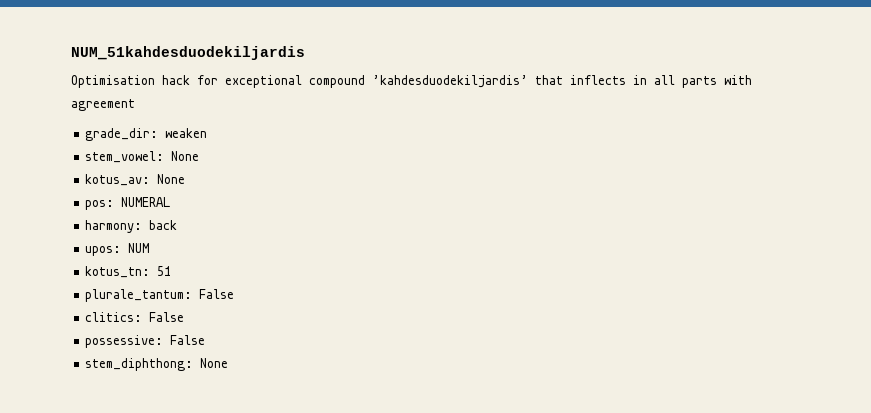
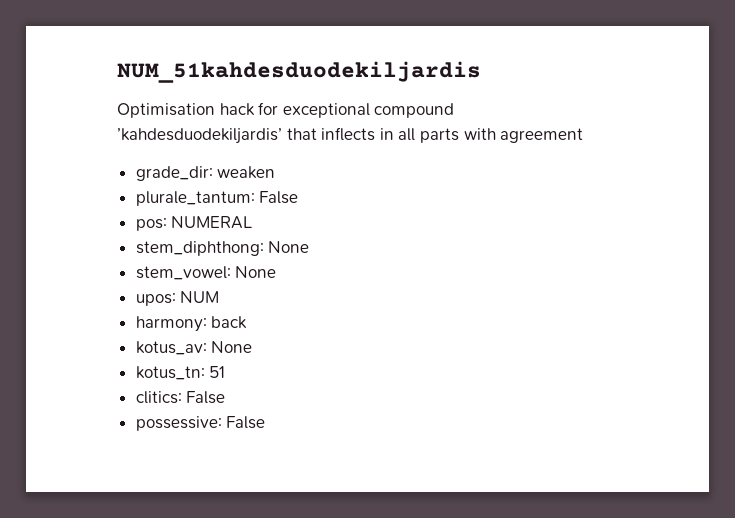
[85,151,200,163] [85,174,186,186] [85,197,171,210] [85,220,178,233] [85,243,150,256] stem_vowel: None // kotus_av: None // pos: NUMERAL // harmony: back // upos: NUM -> [135,191,299,206] [135,216,253,231] [135,241,310,256] [135,266,277,280] [135,291,220,306] [135,316,248,332] [135,341,253,355] plurale_tantum: False // pos: NUMERAL // stem_diphthong: None // stem_vowel: None // upos: NUM // harmony: back // kotus_av: None
[85,289,235,302] // plurale_tantum: False -> (226, 372) none
[85,358,229,371] // stem_diphthong: None -> (266, 422) none

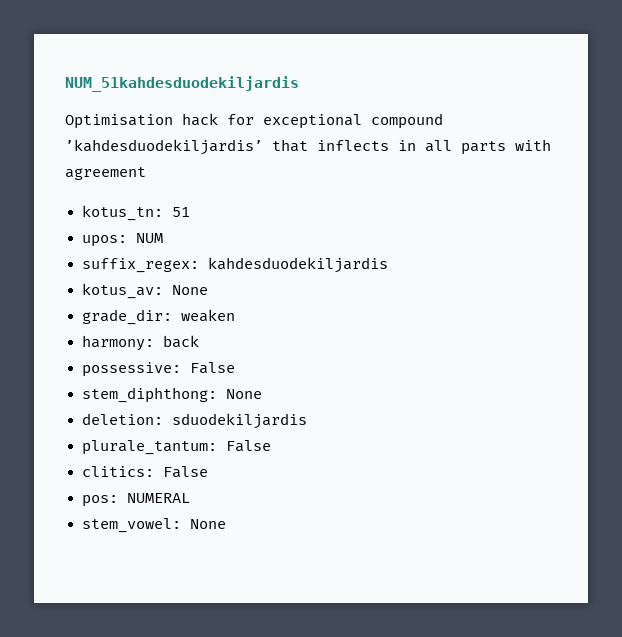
[135,166,276,181] grade_dir: weaken -> [81,205,190,221] [81,233,163,247] [81,257,388,273] [81,283,208,299] [81,309,235,325] [81,335,199,351] [81,362,235,377] [81,387,262,403] [81,413,307,429] kotus_tn: 51 // upos: NUM // suffix_regex: kahdesduodekiljardis // kotus_av: None // grade_dir: weaken // harmony: back // possessive: False // stem_diphthong: None // deletion: sduodekiljardis
(299, 197) none -> [81,466,208,478] // clitics: False
[135,241,310,256] // stem_diphthong: None -> (190, 498) none
[135,291,220,306] [135,316,248,332] [135,341,253,355] [135,366,226,380] [135,391,226,404] [135,416,266,431] // upos: NUM // harmony: back // kotus_av: None // kotus_tn: 51 // clitics: False // possessive: False -> (226, 524) none

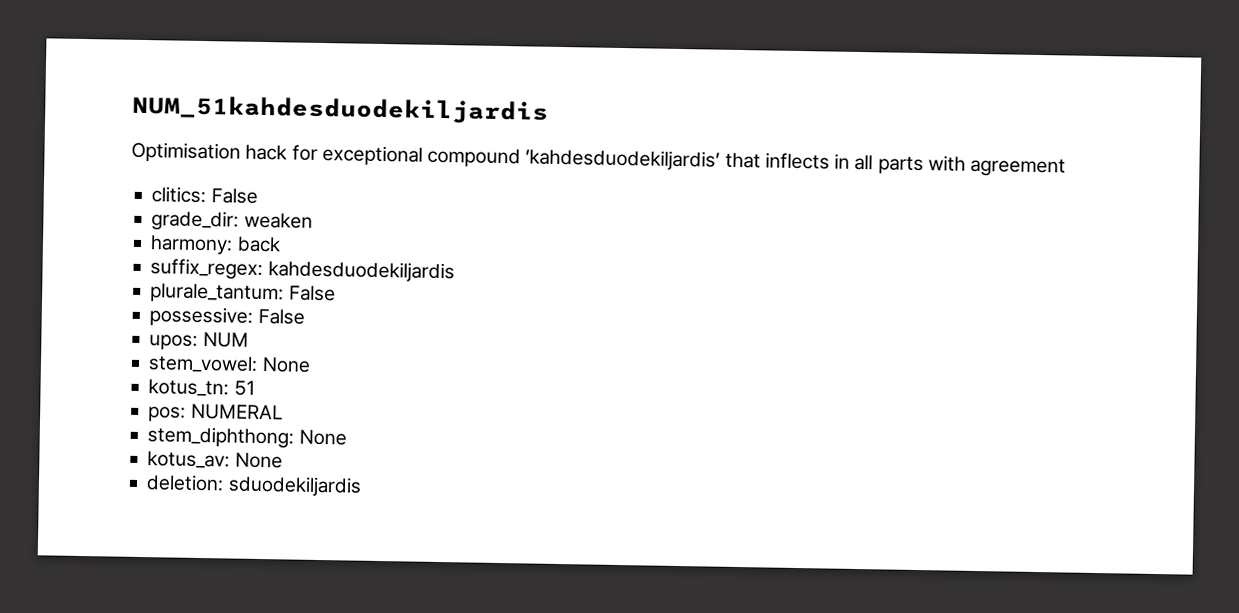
[81,205,190,221] [81,233,163,247] [81,257,388,273] [81,283,208,299] [81,309,235,325] [81,335,199,351] [81,362,235,377] kotus_tn: 51 // upos: NUM // suffix_regex: kahdesduodekiljardis // kotus_av: None // grade_dir: weaken // harmony: back // possessive: False -> [151,186,258,204] [151,210,313,232] [150,235,281,255] [150,258,455,283] [150,283,336,304] [149,306,305,327] [149,332,249,350] [148,355,311,373] [148,379,256,397] [148,403,283,422] clitics: False // grade_dir: weaken // harmony: back // suffix_regex: kahdesduodekiljardis // plurale_tantum: False // possessive: False // upos: NUM // stem_vowel: None // kotus_tn: 51 // pos: NUMERAL
(262, 394) none -> [147,451,283,469] // kotus_av: None
[81,440,271,455] [81,466,208,478] [81,493,190,507] [81,518,226,533] // plurale_tantum: False // clitics: False // pos: NUMERAL // stem_vowel: None -> (362, 486) none

